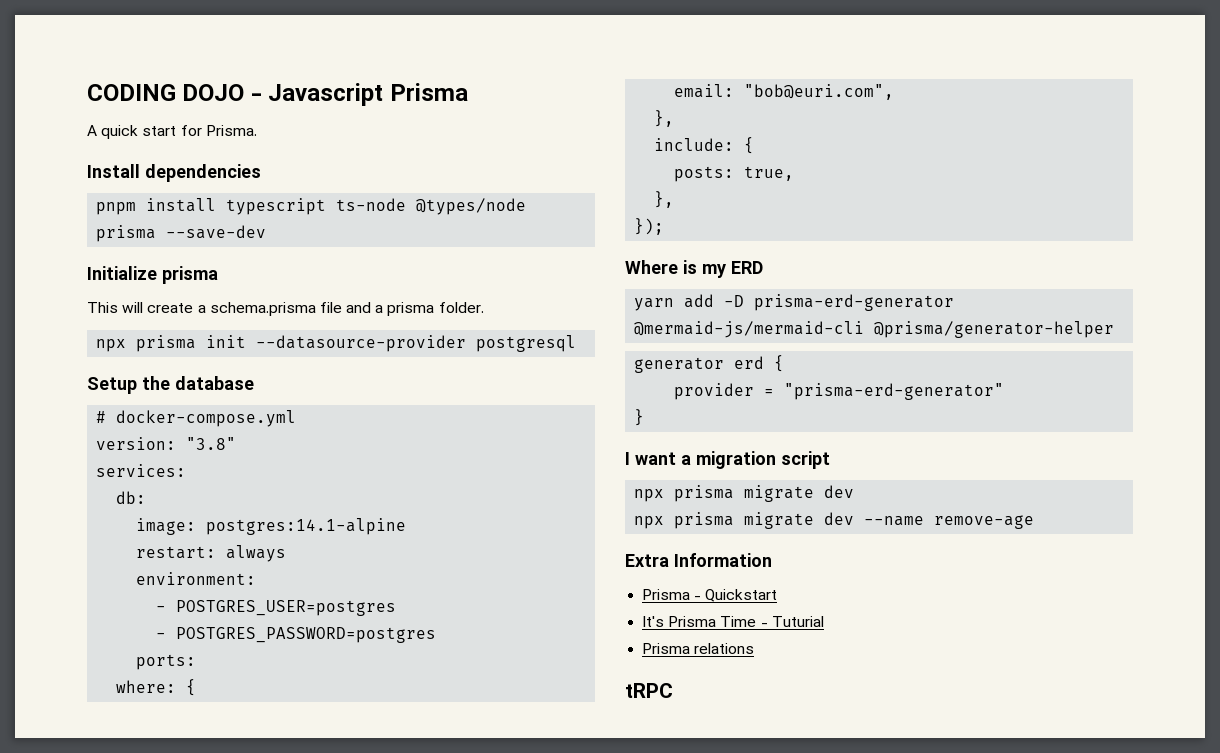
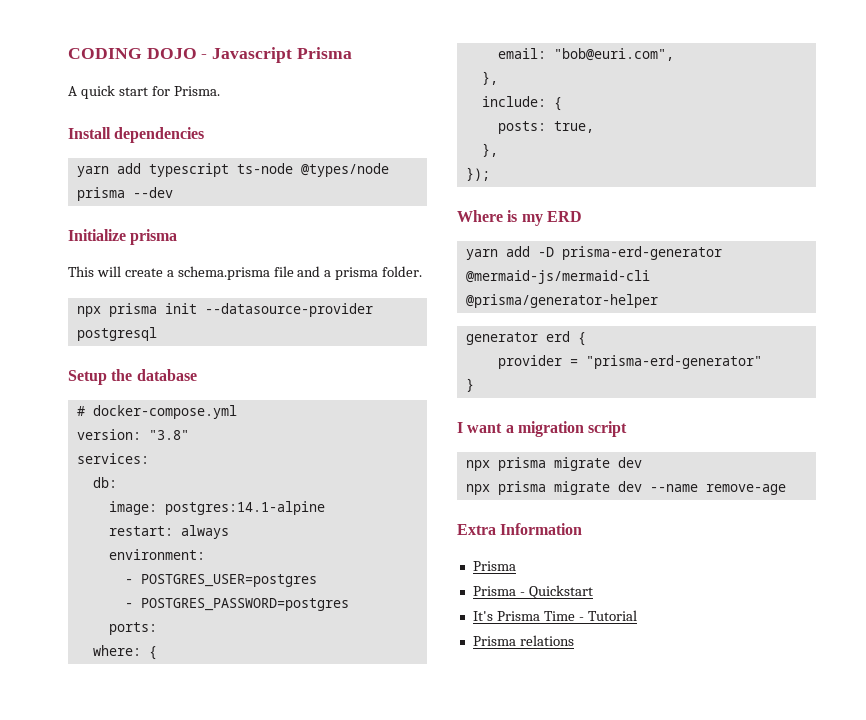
[96,198,217,215] pnpm install -> [76,163,141,177] yarn add
[166,225,267,239] --save-dev -> [132,187,173,198] --dev
(691, 594) none -> [472,586,516,596] // Prisma
[771,616,824,627] Tuturial -> [587,610,637,621] Tutorial
[625,683,673,698] // tRPC -> (574, 640) none

